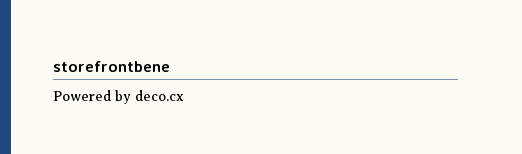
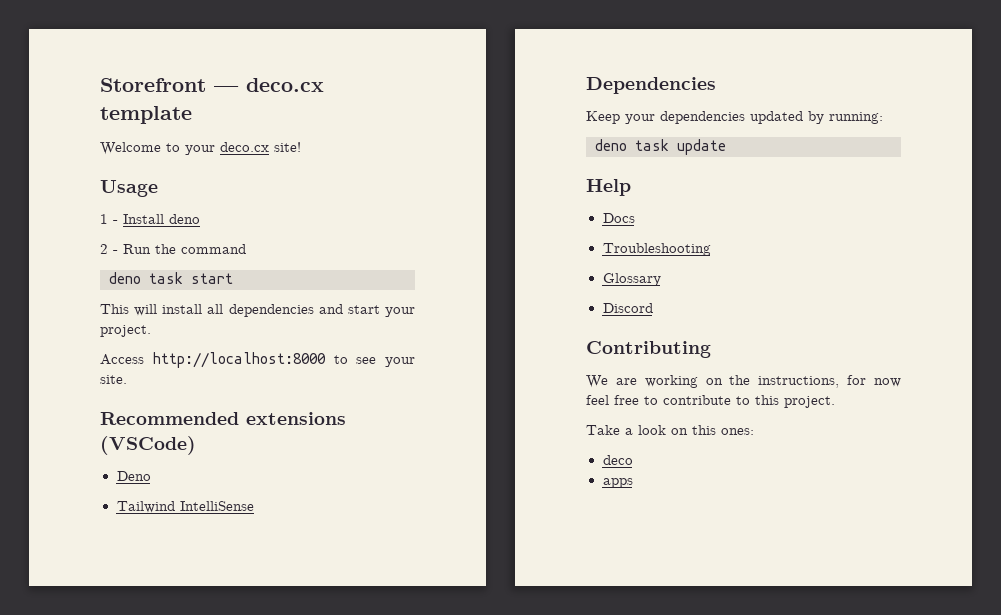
[53,61,170,72] [53,90,184,104] storefrontbene // Powered by deco.cx -> [100,78,324,92] [100,106,192,124] [100,142,301,155] [100,180,158,197] [100,214,200,224] [100,244,246,254] [109,272,233,284] [100,304,416,317] [100,325,151,337] [100,352,415,368] [100,375,127,384] [100,412,346,425] [100,436,196,455] [116,471,151,481] [116,501,254,513] [586,77,716,94] [586,111,883,124] [595,139,726,155] [586,179,631,196] [602,213,635,223] [602,243,711,256] [602,273,661,286] [602,303,653,313] [586,341,711,358] [586,375,901,388] [586,395,835,408] [586,425,754,435] [602,455,633,465] [602,478,633,488] Storefront — deco.cx template // Welcome to your deco.cx site! // Usage // 1 - Install deno // 2 - Run the command // deno task start // This will install all dependencies and start your project. // Access http://localhost:8000 to see your site. // Recommended extensions (VSCode) // Deno // Tailwind IntelliSense // Dependencies // Keep your dependencies updated by running: // deno task update // Help // Docs // Troubleshooting // Glossary // Discord // Contributing // We are working on the instructions, for now feel free to contribute to this project. // Take a look on this ones: // deco // apps

